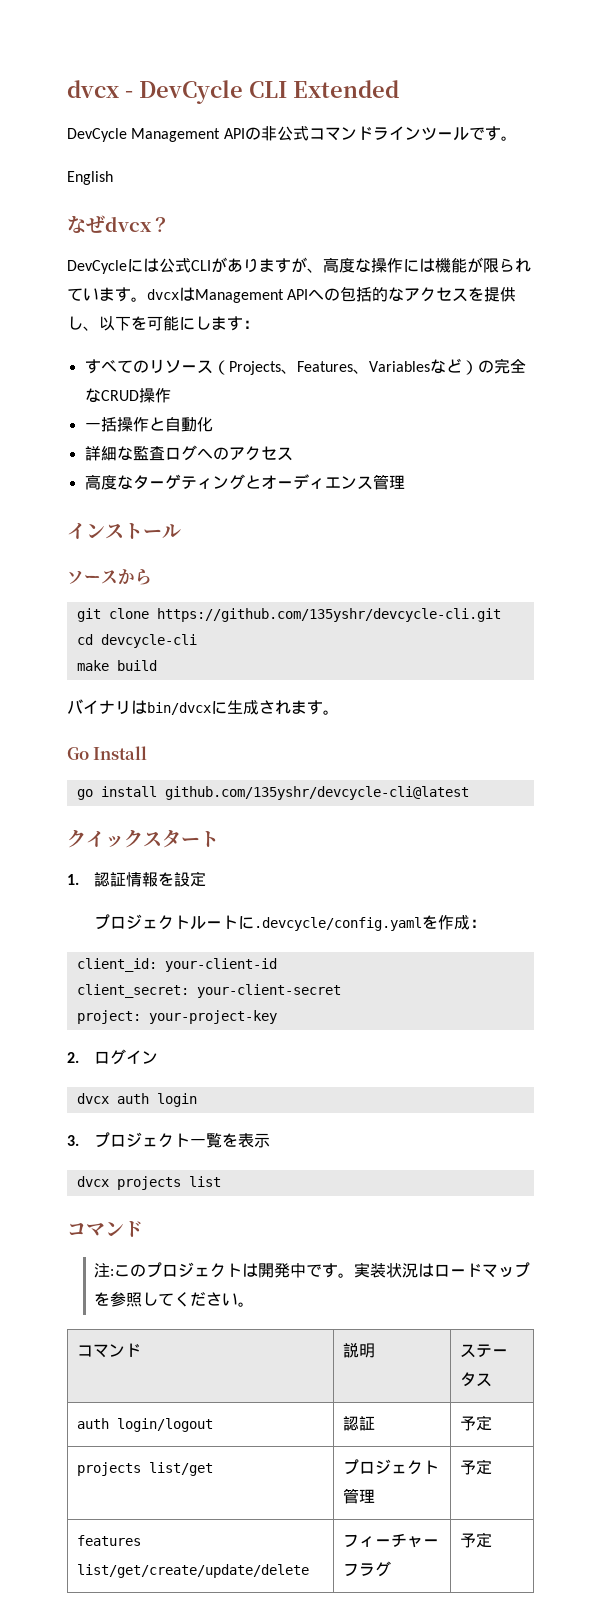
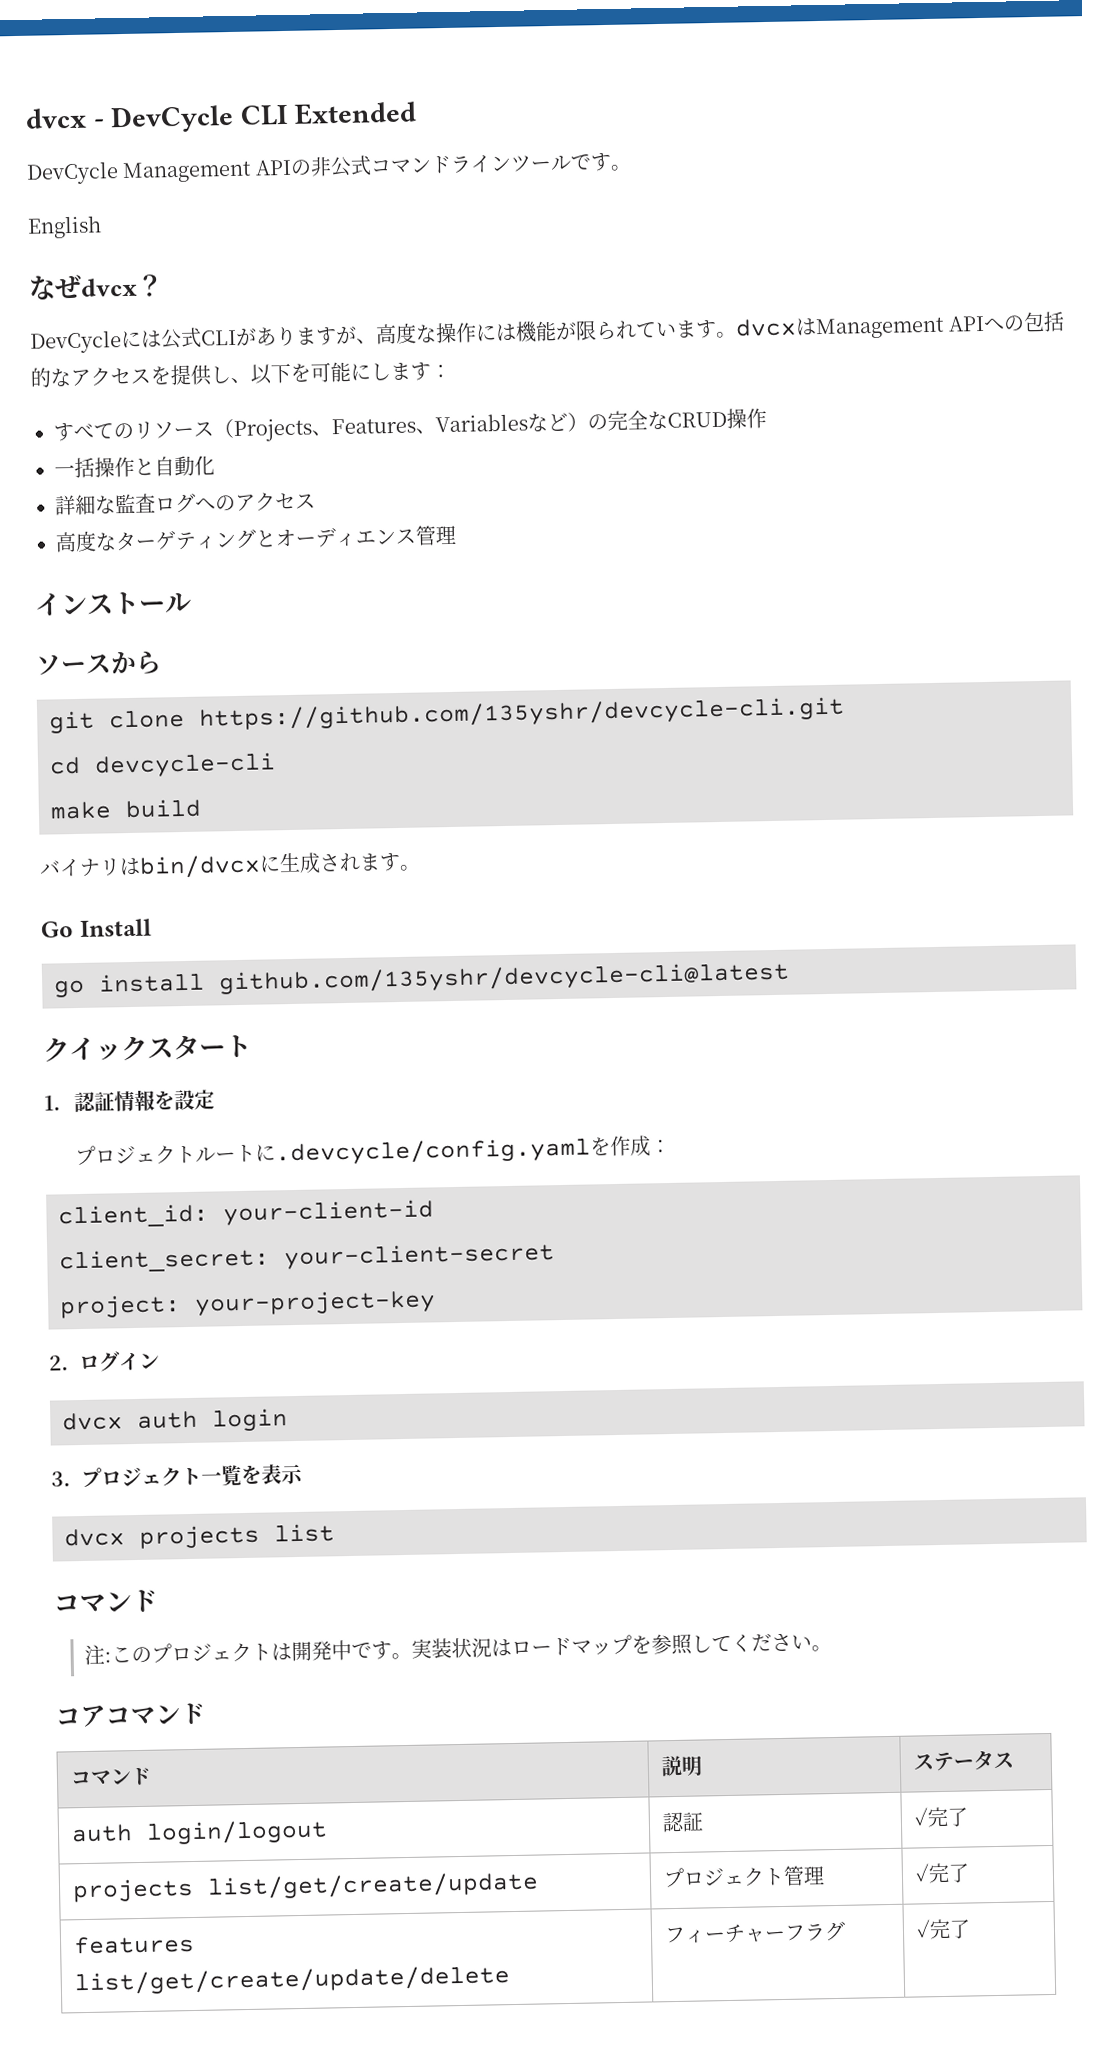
(255, 1304) none -> [55,1702,206,1728] // コアコマンド
[460,1415,493,1431] [77,1462,214,1476] 予定 // projects list/get -> [914,1806,970,1828] [72,1871,540,1903] ✓完了 // projects list/get/create/update
[460,1459,493,1475] 予定 -> [915,1862,971,1884] ✓完了
[460,1532,493,1548] 予定 -> [916,1918,972,1940] ✓完了

